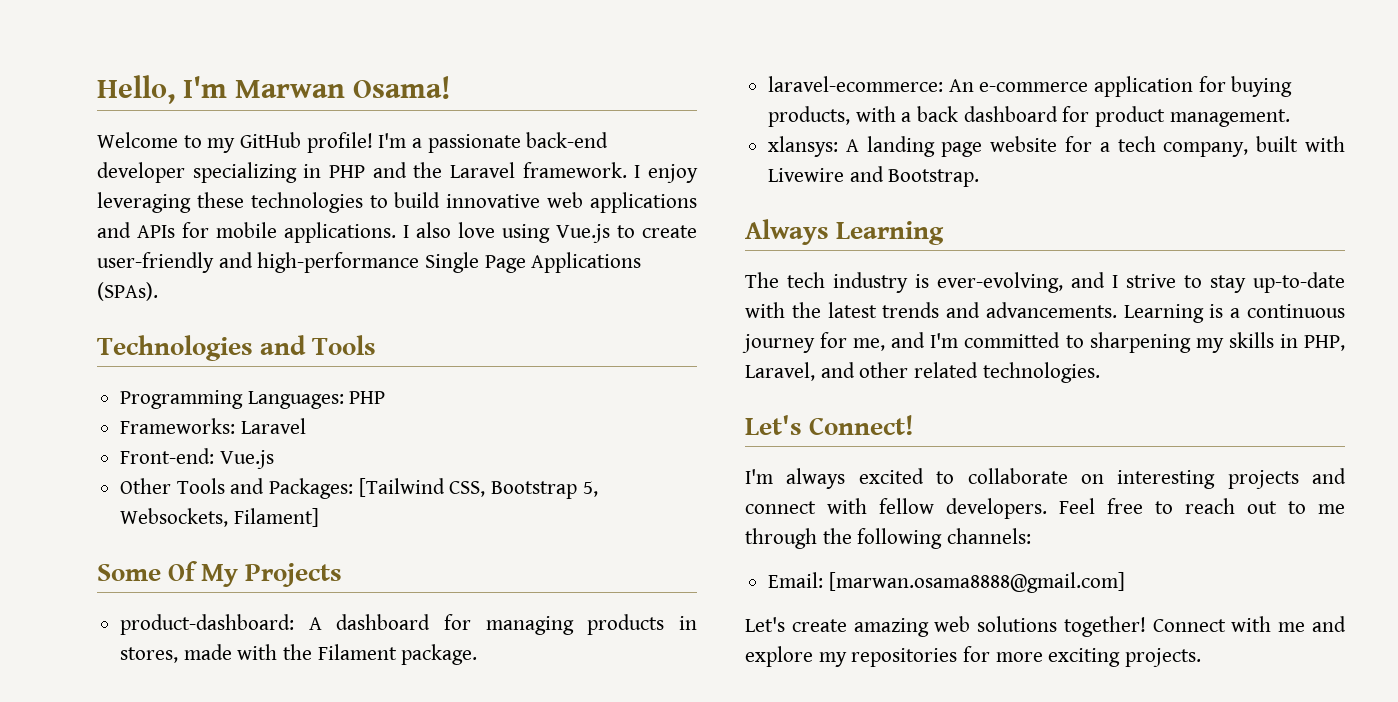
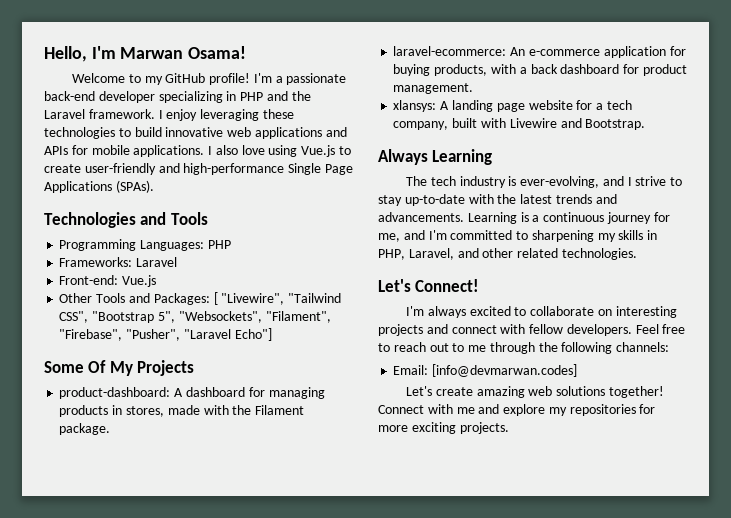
[358,478,598,499] [120,508,319,527] [Tailwind CSS, Bootstrap 5, Websockets, Filament] -> [213,292,342,305] [59,311,331,323] [59,328,272,341] [ "Livewire", "Tailwind CSS", "Bootstrap 5", "Websockets", "Filament", "Firebase", "Pusher", "Laravel Echo"]
[828,572,1125,593] [marwan.osama8888@gmail.com] -> [432,364,578,377] [info@devmarwan.codes]

